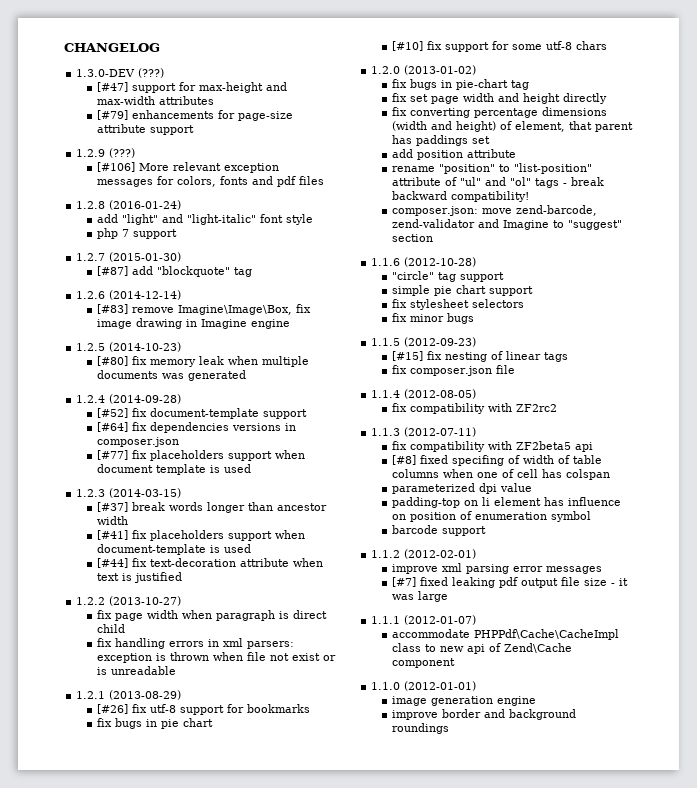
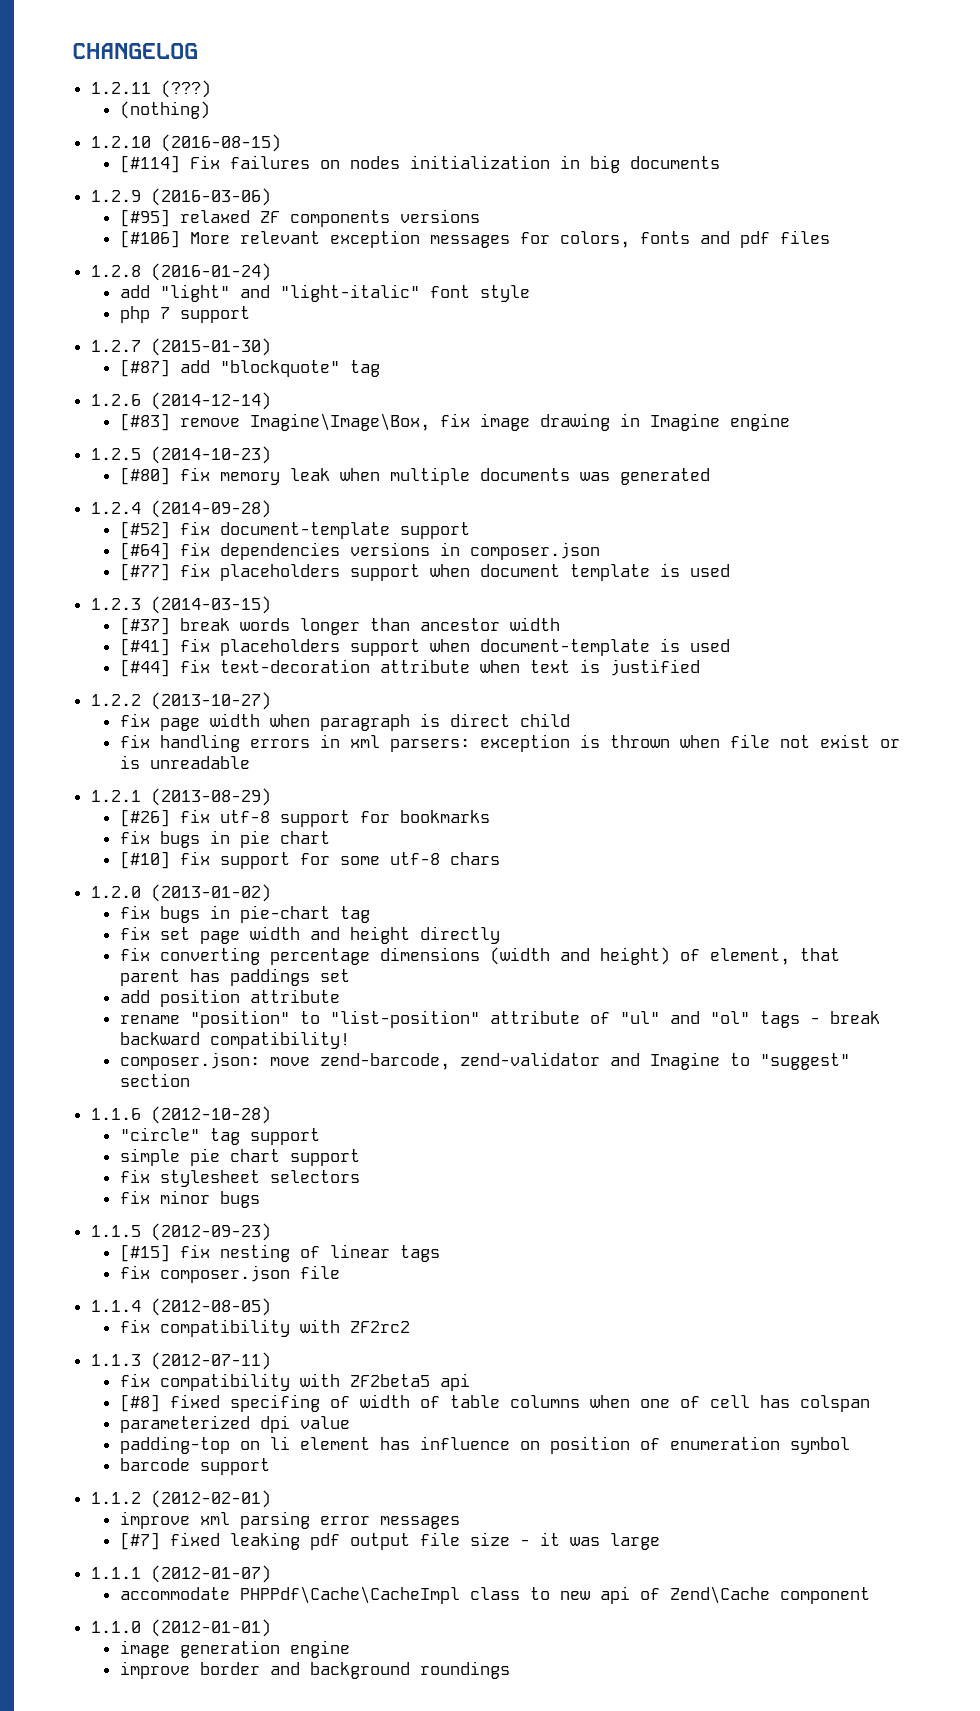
[76,68,165,78] [97,82,288,93] [97,96,215,105] [97,110,294,121] [97,124,195,135] [76,148,136,158] 1.3.0-DEV (???) // [#47] support for max-height and max-width attributes // [#79] enhancements for page-size attribute support // 1.2.9 (???) -> [90,80,211,98] [119,101,210,119] [90,134,281,152] [119,155,720,173] [90,188,271,206] [119,209,480,227] 1.2.11 (???) // (nothing) // 1.2.10 (2016-08-15) // [#114] Fix failures on nodes initialization in big documents // 1.2.9 (2016-03-06) // [#95] relaxed ZF components versions

